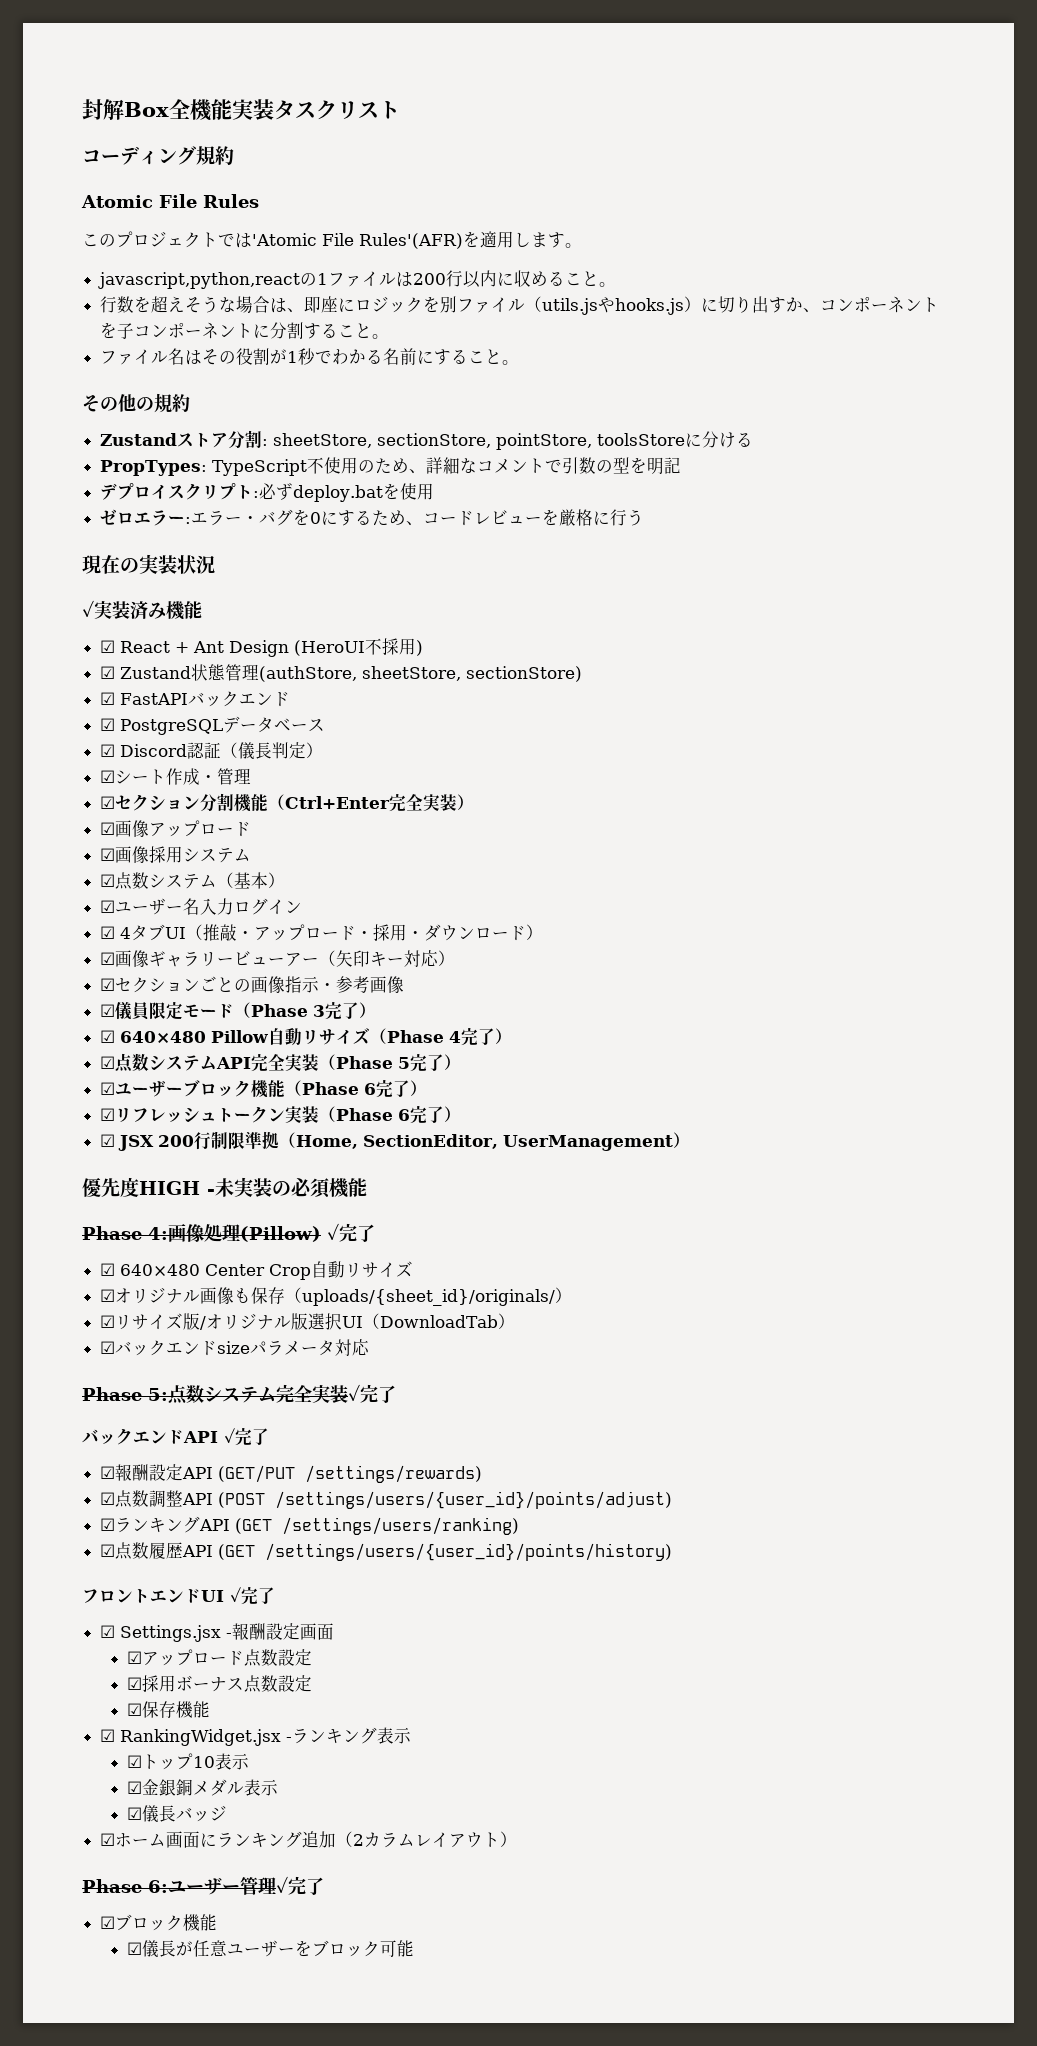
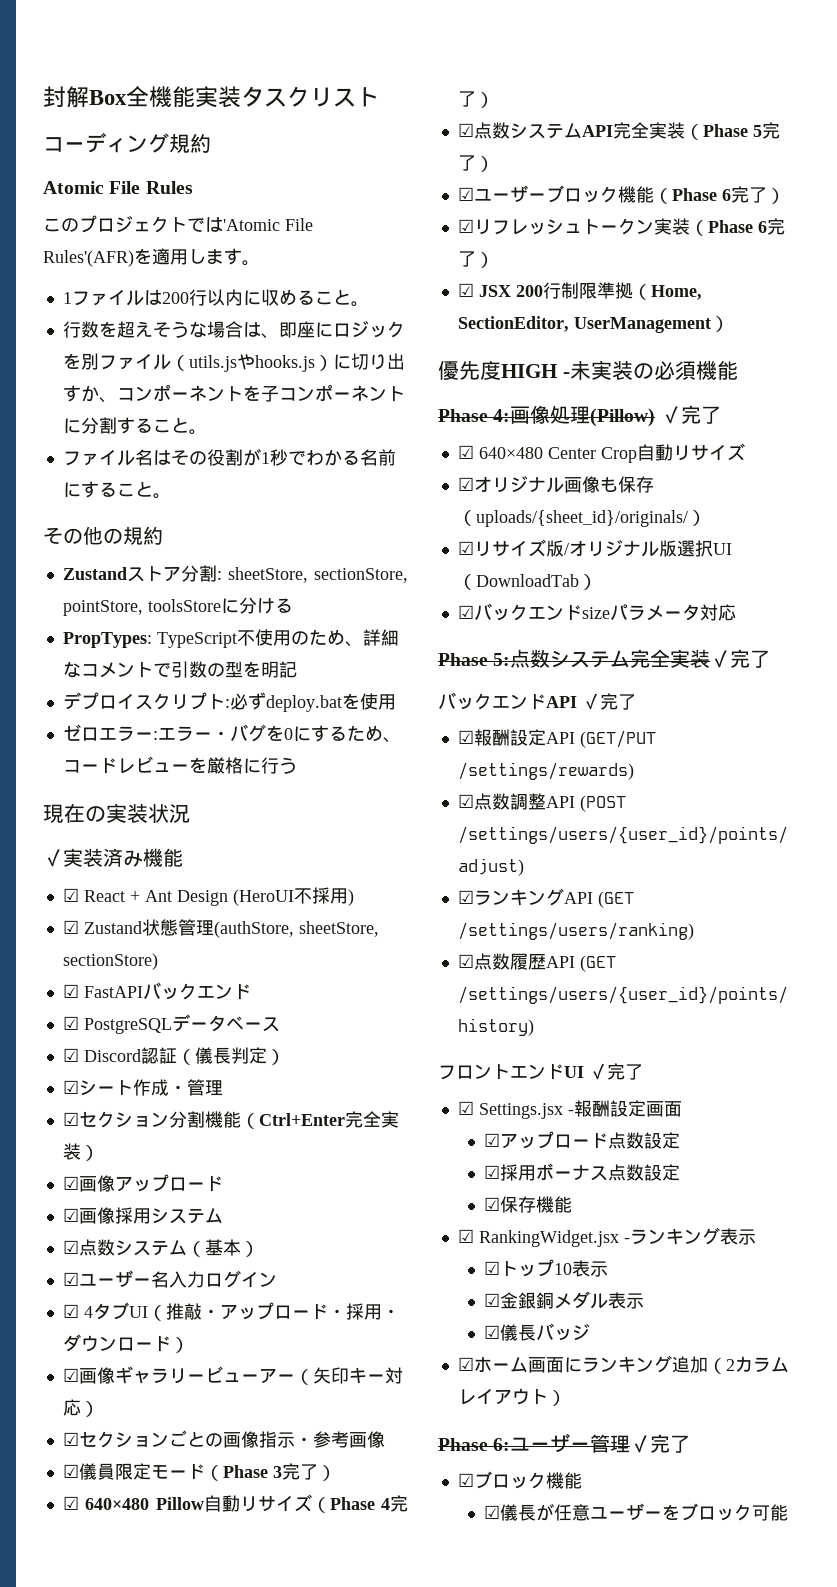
[98,272,318,289] javascript,python,reactの -> (260, 263) none

